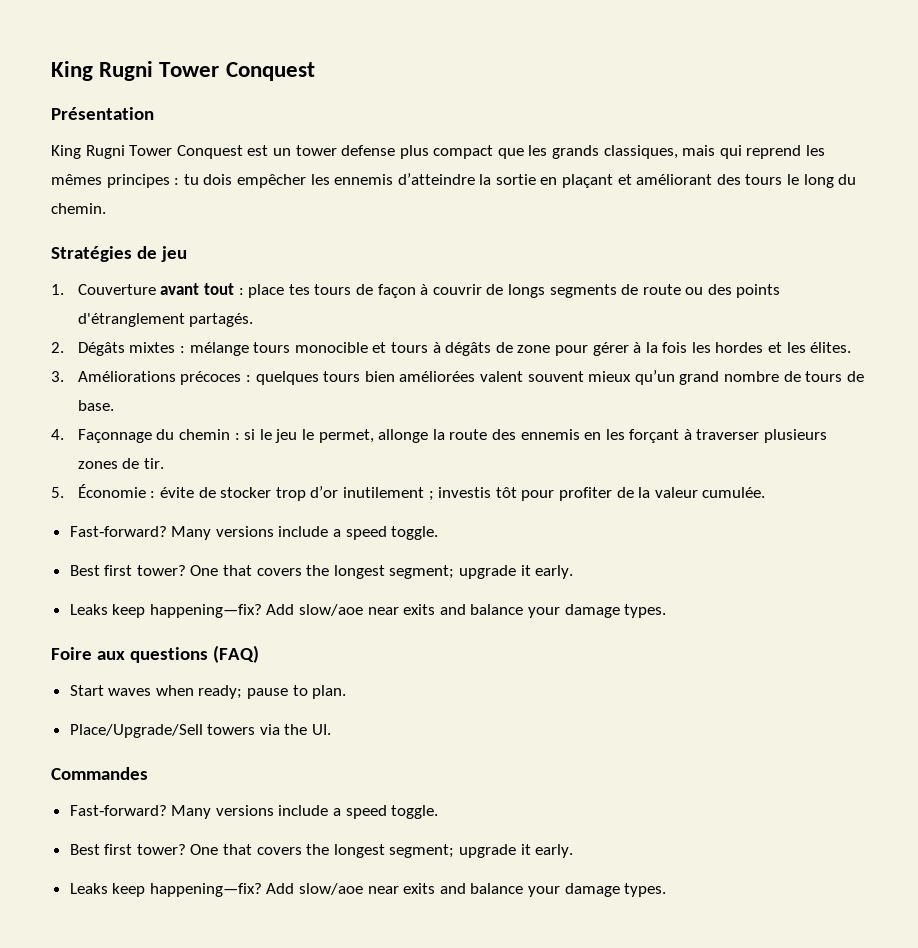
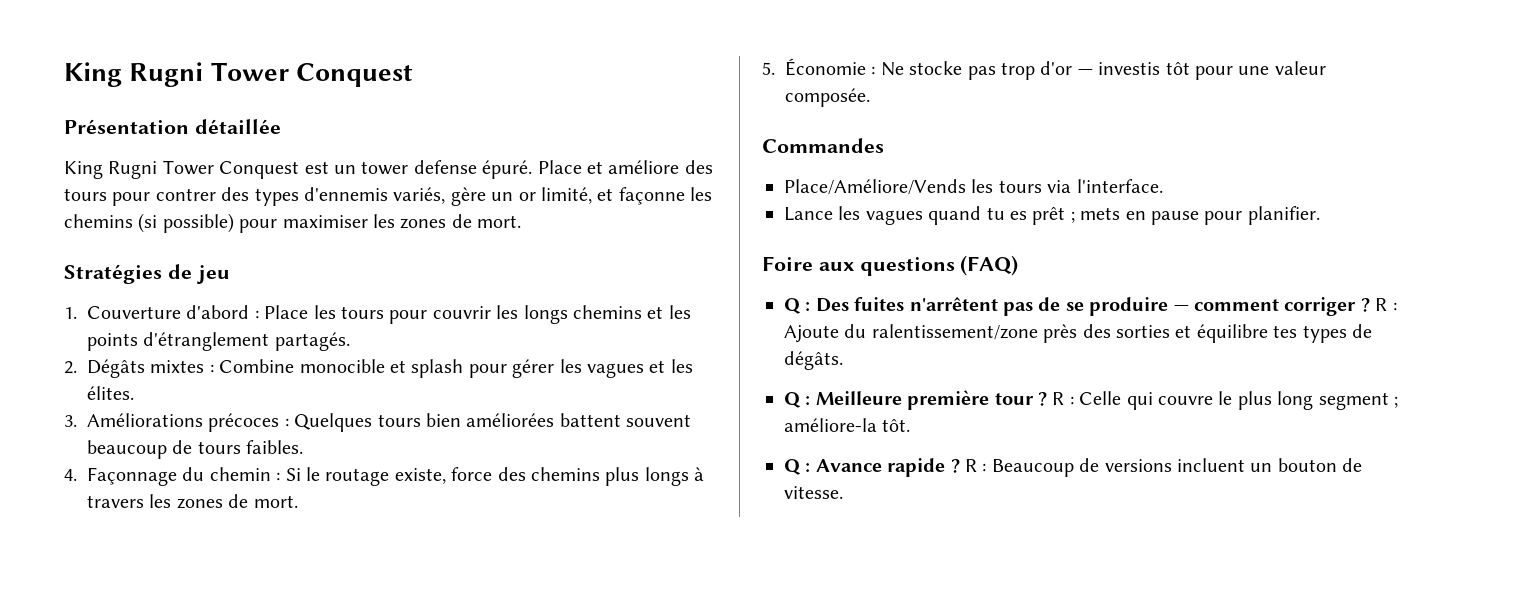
(154, 113) none -> [194,119,281,134] détaillée
[399,145,826,159] [51,173,857,188] [51,203,106,214] plus compact que les grands classiques, mais qui reprend les mêmes principes : tu dois empêcher les ennemis d’atteindre la sortie en plaçant et améliorant des tours le long du chemin. -> [482,160,713,179] [64,187,713,206] [64,213,522,233] épuré. Place et améliore des tours pour contrer des types d'ennemis variés, gère un or limité, et façonne les chemins (si possible) pour maximiser les zones de mort.
[160,283,732,298] avant tout : place tes tours de façon à couvrir de longs segments de route ou des -> [186,305,691,324] d'abord : Place les tours pour couvrir les longs chemins et les
[189,342,764,356] mélange tours monocible et tours à dégâts de zone pour gérer à la fois les hordes -> [219,359,644,378] Combine monocible et splash pour gérer les vagues
[255,371,319,385] quelques -> [294,413,373,432] Quelques
[479,370,864,385] [77,400,114,411] valent souvent mieux qu’un grand nombre de tours de base. -> [559,413,692,427] [87,440,304,459] battent souvent beaucoup de tours faibles.
[244,429,828,443] [77,458,165,469] si le jeu le permet, allonge la route des ennemis en les forçant à traverser plusieurs zones de tir. -> [285,467,705,486] [87,494,298,509] Si le routage existe, force des chemins plus longs à travers les zones de mort.
[160,486,766,501] [69,526,439,540] [69,565,574,579] [69,604,667,618] [51,645,259,663] [69,685,347,699] [69,724,332,738] [51,767,148,780] [69,805,439,819] [69,844,574,858] [69,883,667,897] évite de stocker trop d’or inutilement ; investis tôt pour profiter de la valeur cumulée. // Fast‑forward? Many versions include a speed toggle. // Best first tower? One that covers the longest segment; upgrade it early. // Leaks keep happening—fix? Add slow/aoe near exits and balance your damage types. // Foire aux questions (FAQ) // Start waves when ready; pause to plan. // Place/Upgrade/Sell towers via the UI. // Commandes // Fast‑forward? Many versions include a speed toggle. // Best first tower? One that covers the longest segment; upgrade it early. // Leaks keep happening—fix? Add slow/aoe near exits and balance your damage types. -> [880,61,1326,80] [785,88,870,107] [762,138,884,153] [784,179,1163,195] [784,206,1320,225] [762,255,1019,276] [784,297,1397,316] [784,324,1372,343] [784,351,843,370] [784,390,1398,410] [784,418,911,432] [784,458,1363,477] [784,486,843,499] Ne stocke pas trop d'or — investis tôt pour une valeur composée. // Commandes // Place/Améliore/Vends les tours via l'interface. // Lance les vagues quand tu es prêt ; mets en pause pour planifier. // Foire aux questions (FAQ) // Q : Des fuites n'arrêtent pas de se produire — comment corriger ? R : Ajoute du ralentissement/zone près des sorties et équilibre tes types de dégâts. // Q : Meilleure première tour ? R : Celle qui couvre le plus long segment ; améliore‑la tôt. // Q : Avance rapide ? R : Beaucoup de versions incluent un bouton de vitesse.

